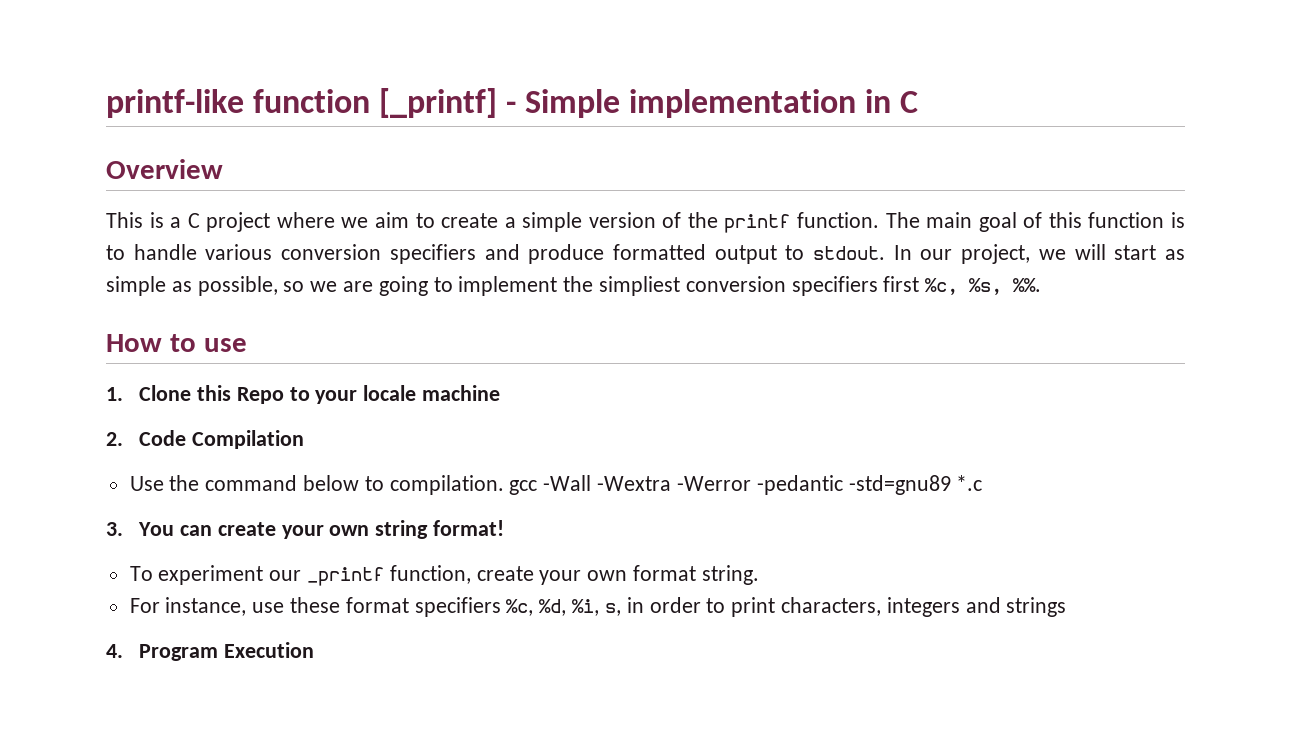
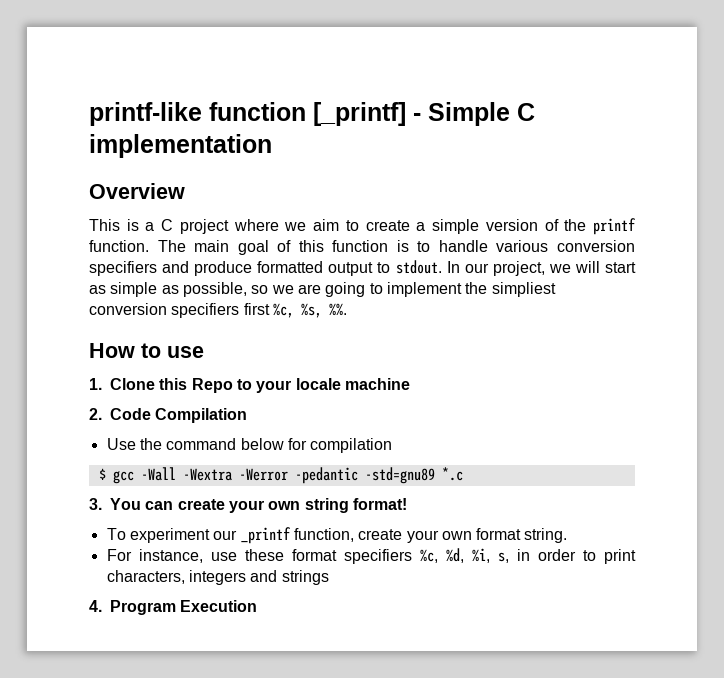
(621, 103) none -> [517,103,535,121] C
[865,89,919,113] in C -> (272, 146) none
[364,475,504,495] to compilation. -> [287,438,393,453] [98,468,106,480] for compilation // $

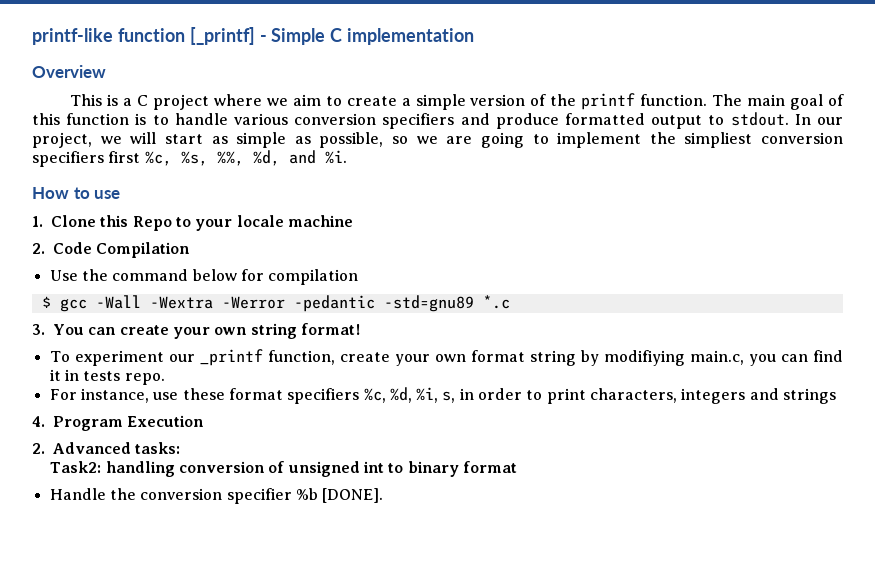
[328,303,347,316] %%. -> [216,150,347,166] %%, %d, and %i.
[524,528,568,543] string. -> [529,350,843,366] [49,369,165,385] string by modifiying main.c, you can find it in tests repo.
(258, 606) none -> [32,442,181,454] [50,461,517,477] [49,488,384,504] // 2. Advanced tasks: // Task2: handling conversion of unsigned int to binary format // Handle the conversion specifier %b [DONE].

